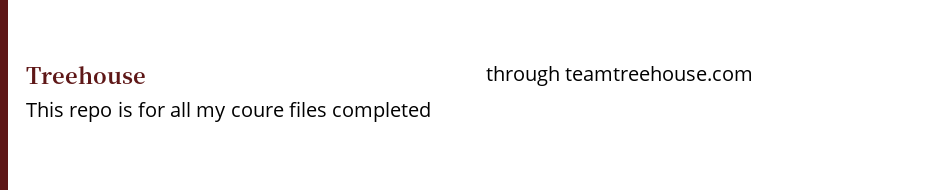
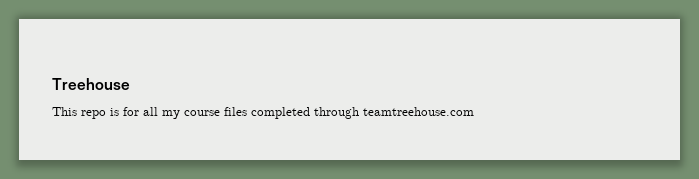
[230,106,284,117] coure -> [184,110,220,116] course

